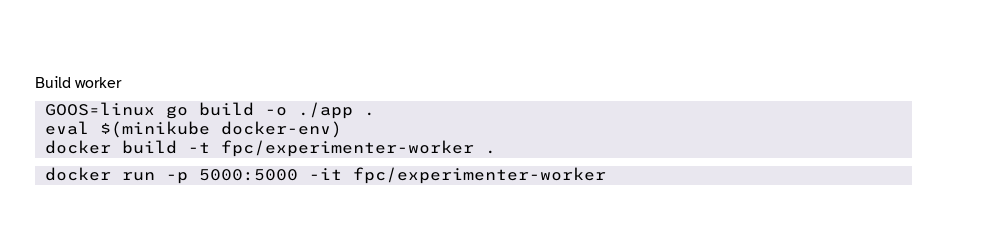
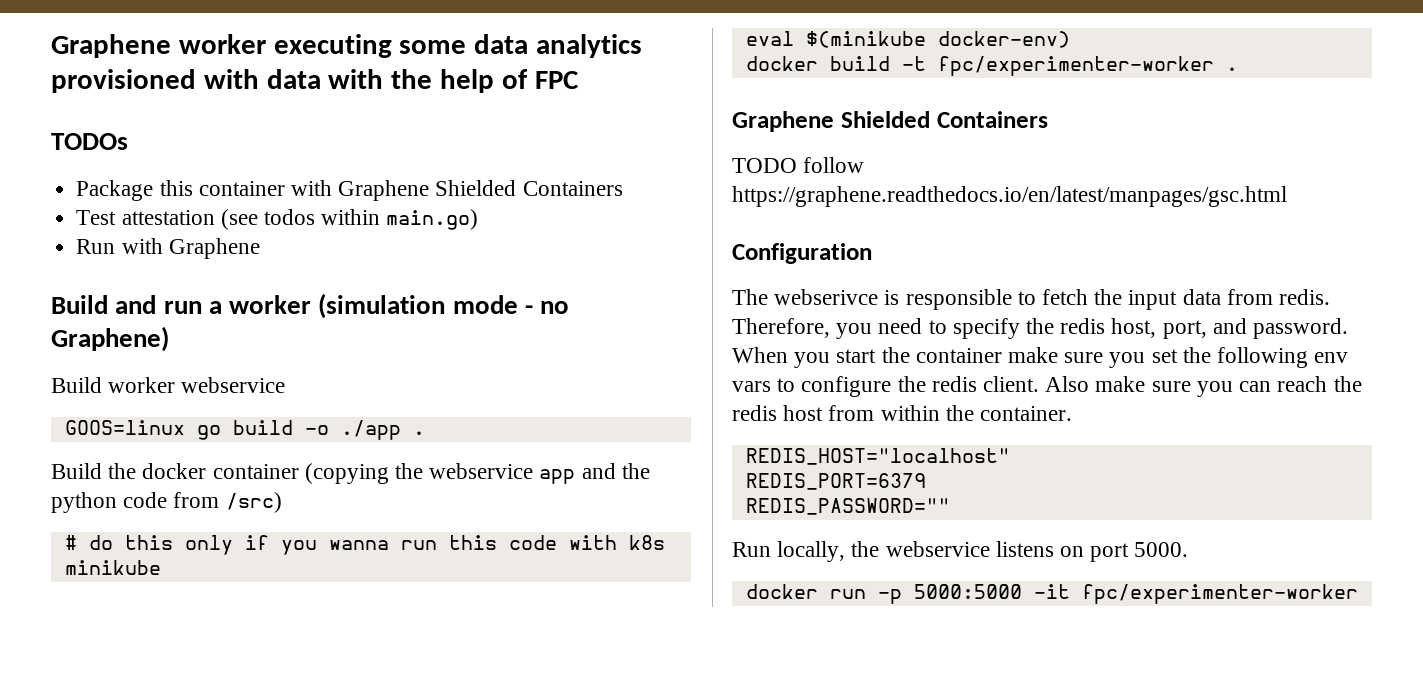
(35, 82) none -> [51,34,643,58] [51,69,579,93] [51,133,128,150] [76,180,623,201] [76,209,479,230] [76,238,260,259] [51,293,570,319] [51,326,169,352] Graphene worker executing some data analytics provisioned with data with the help of FPC // TODOs // Package this container with Graphene Shielded Containers // Test attestation (see todos within main.go) // Run with Graphene // Build and run a worker (simulation mode - no Graphene) //
(123, 82) none -> [181,377,286,393] webservice
(375, 114) none -> [51,463,650,484] [51,492,282,513] [64,535,665,555] [64,560,161,575] // Build the docker container (copying the webservice app and the python code from /src) // # do this only if you wanna run this code with k8s minikube
(496, 152) none -> [732,111,1048,132] [732,157,865,173] [732,186,1287,207] [732,243,872,264] [732,289,1331,310] [732,318,1349,339] [732,347,1349,368] [732,376,1362,397] [732,405,1073,421] [745,448,1010,465] [745,473,926,490] [745,498,950,515] [732,541,1189,562] // Graphene Shielded Containers // TODO follow https://graphene.readthedocs.io/en/latest/manpages/gsc.html // Configuration // The webserivce is responsible to fetch the input data from redis. Therefore, you need to specify the redis host, port, and password. When you start the container make sure you set the following env vars to configure the redis client. Also make sure you can reach the redis host from within the container. // REDIS_HOST="localhost" // REDIS_PORT=6379 // REDIS_PASSWORD="" // Run locally, the webservice listens on port 5000.

